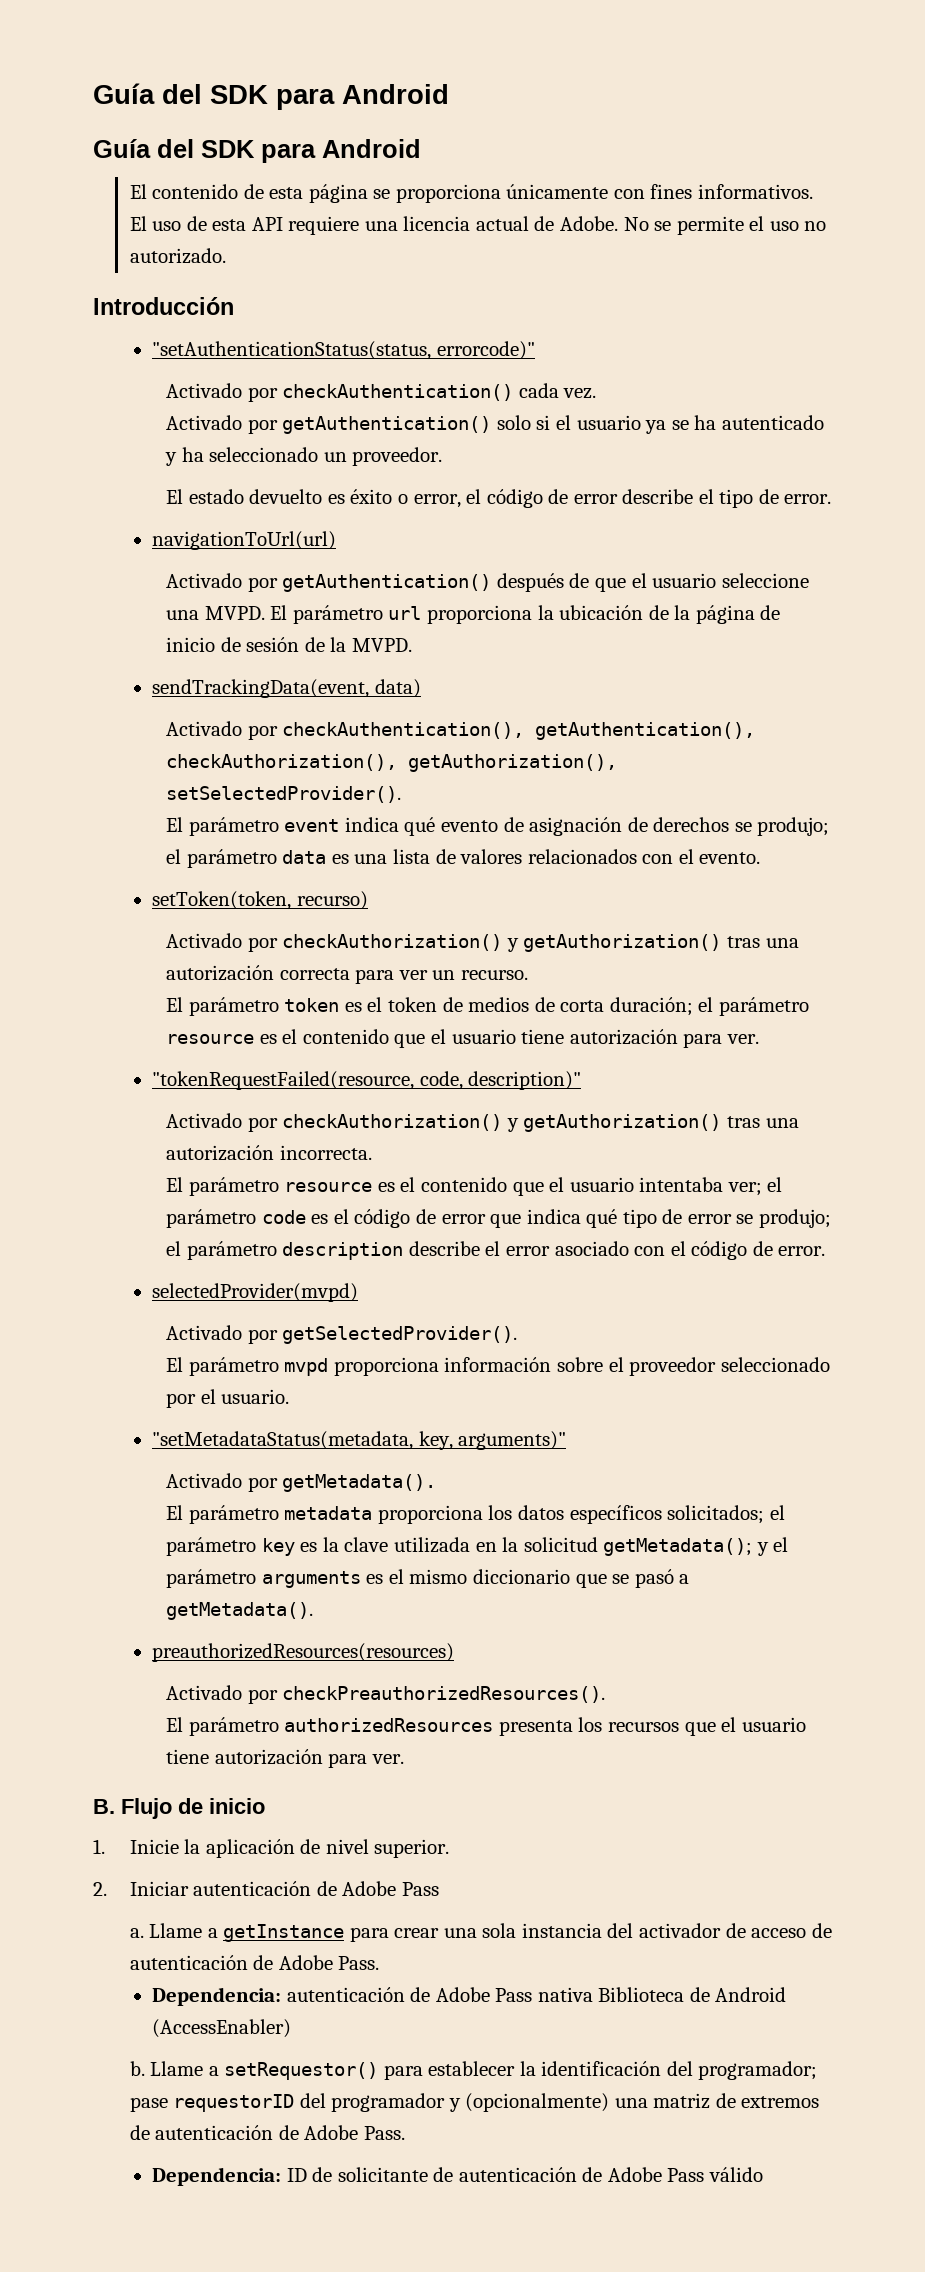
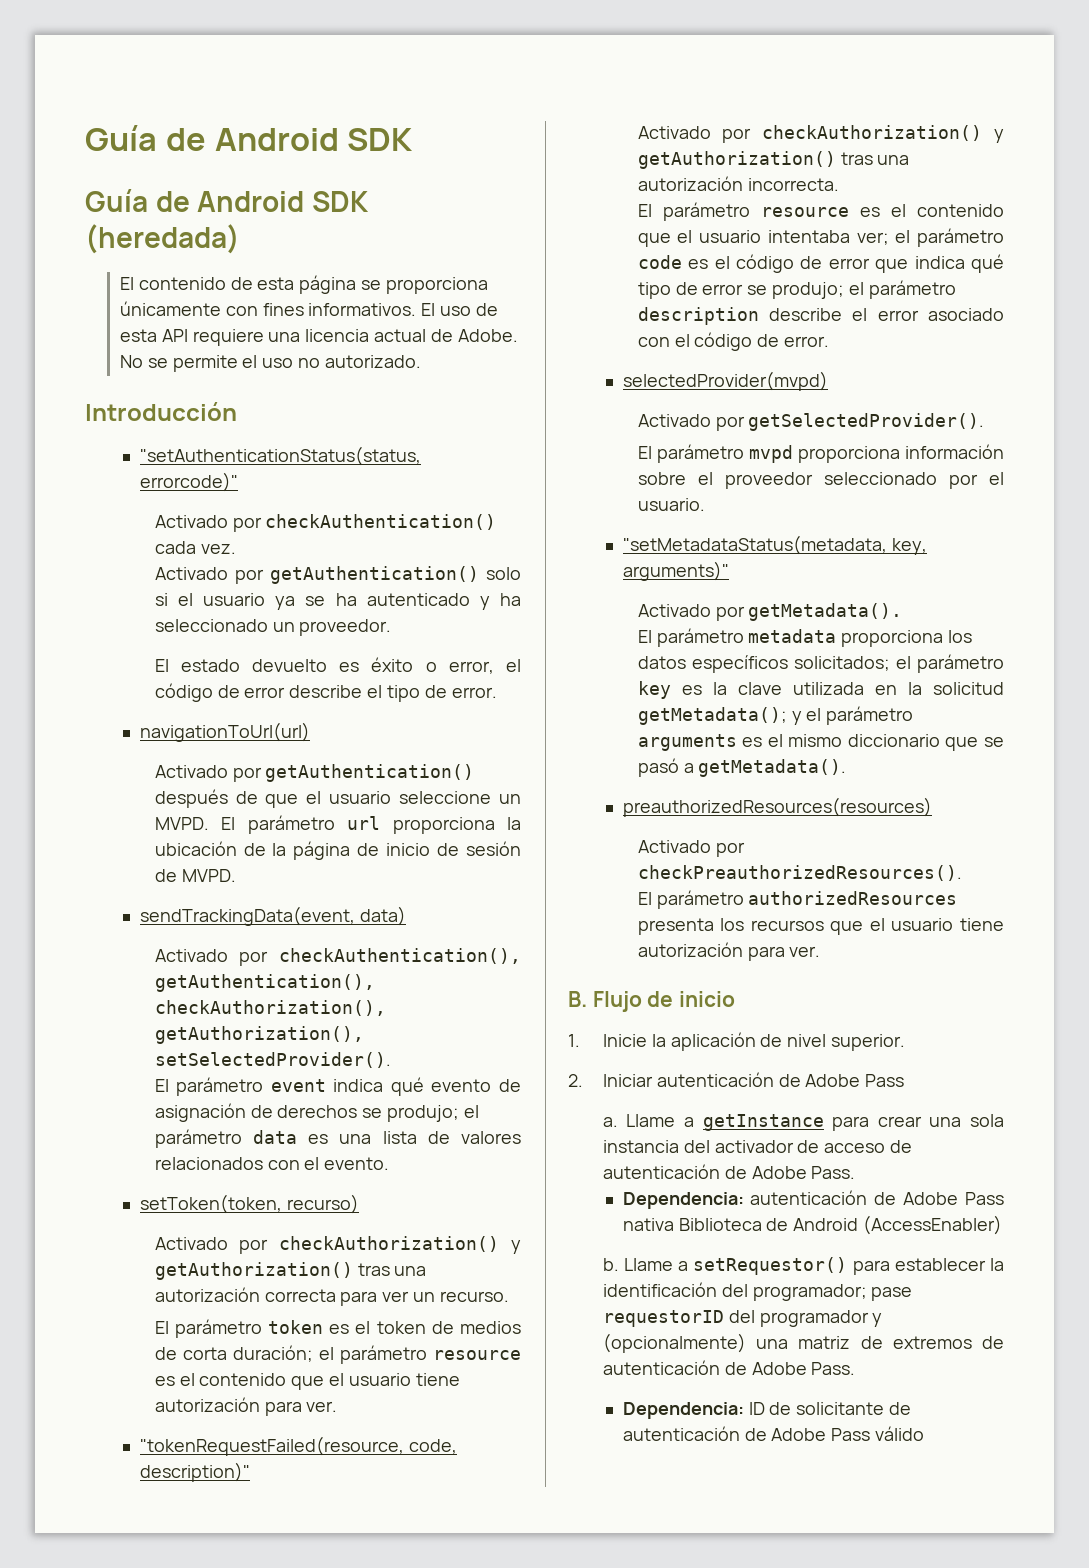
[93,83,449,110] [93,139,421,163] Guía del SDK para Android // Guía del SDK para Android -> [85,125,414,151] [85,189,369,212] [85,224,240,254] Guía de Android SDK // Guía de Android SDK (heredada)
[166,610,200,620] una -> [499,794,521,804] un
[330,637,347,652] la -> (177, 875) none

